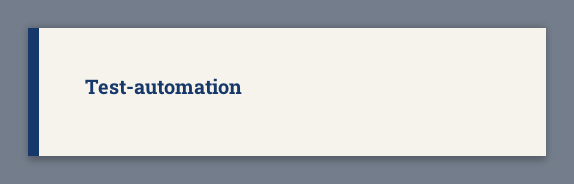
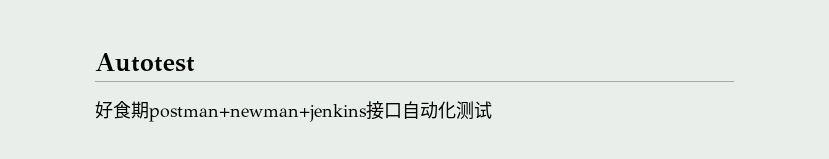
[85,78,242,95] Test-automation -> [95,53,195,72] [95,101,492,122] Autotest // 好食期postman+newman+jenkins接口自动化测试

